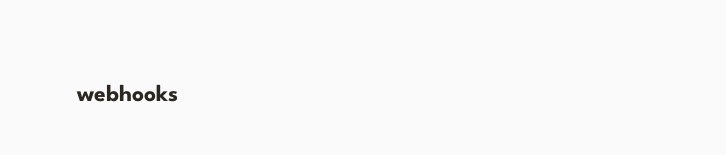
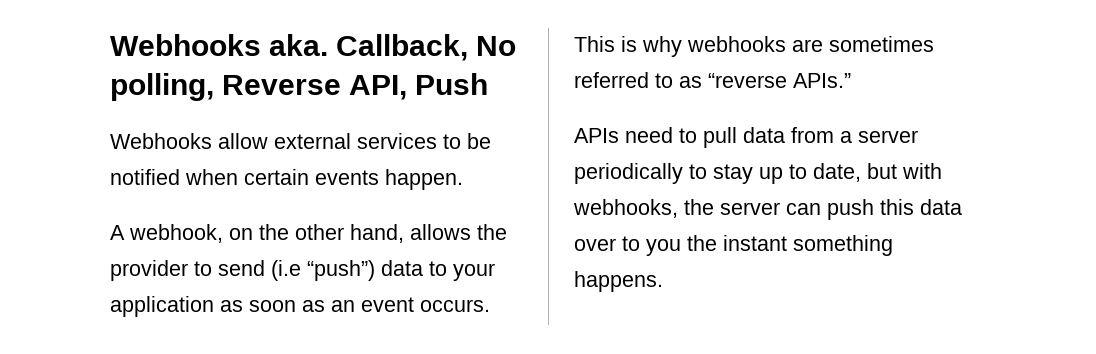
[76,84,178,102] webhooks -> [110,34,517,61] [110,73,489,101] [110,133,491,149] [110,169,463,190] [110,224,507,243] [110,260,495,281] [110,296,490,317] [574,36,934,57] [574,72,851,88] [574,127,918,148] [574,163,942,184] [573,199,962,220] [574,235,893,256] [574,271,663,292] Webhooks aka. Callback, No polling, Reverse API, Push // Webhooks allow external services to be notified when certain events happen. // A webhook, on the other hand, allows the provider to send (i.e “push”) data to your application as soon as an event occurs. This is why webhooks are sometimes referred to as “reverse APIs.” // APIs need to pull data from a server periodically to stay up to date, but with webhooks, the server can push this data over to you the instant something happens.

